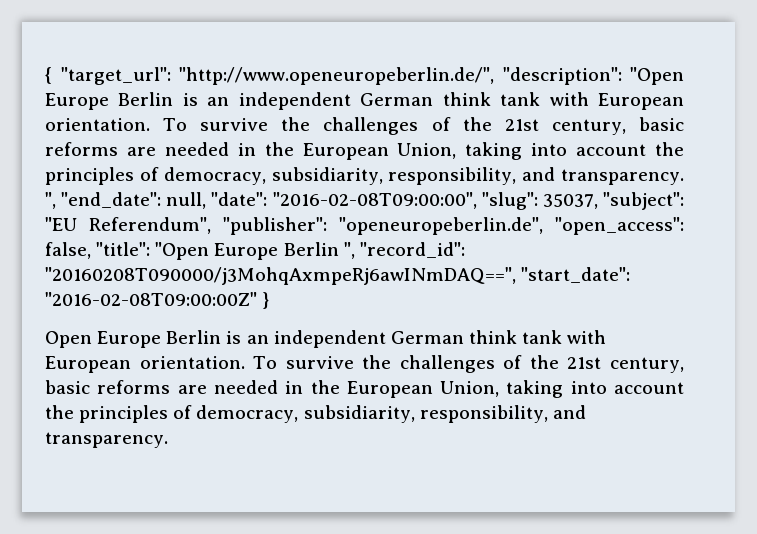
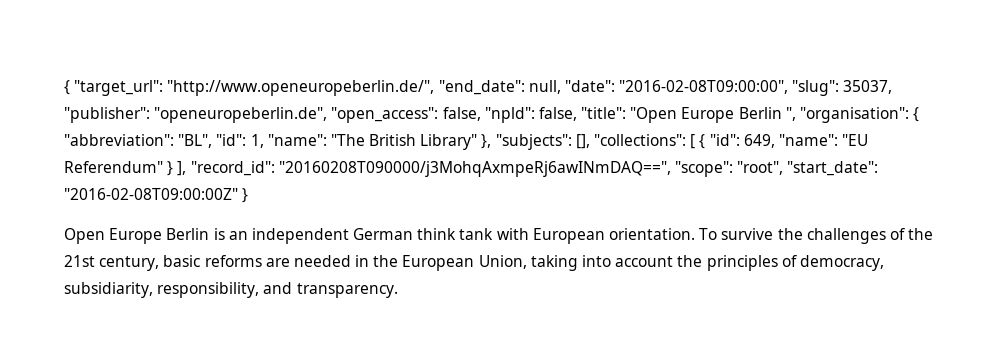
[502,67,684,85] [45,92,685,110] [45,117,684,135] [45,142,684,160] [45,167,684,185] [45,192,56,209] "description": "Open Europe Berlin is an independent German think tank with European orientation. To survive the challenges of the 21st century, basic reforms are needed in the European Union, taking into account the principles of democracy, subsidiarity, responsibility, and transparency. ", -> (435, 88) none
[603,192,684,210] [45,217,211,234] "subject": "EU Referendum", -> (893, 87) none
(91, 250) none -> [484,107,577,123] "npld": false,
[359,242,465,258] [45,267,516,285] "record_id": "20160208T090000/j3MohqAxmpeRj6awINmDAQ==", -> [800,107,920,123] [64,134,869,150] [64,161,784,177] "organisation": { "abbreviation": "BL", "id": 1, "name": "The British Library" }, "subjects": [], "collections": [ { "id": 649, "name": "EU Referendum" } ], "record_id": "20160208T090000/j3MohqAxmpeRj6awINmDAQ==", "scope": "root",

